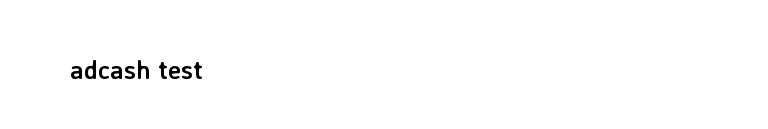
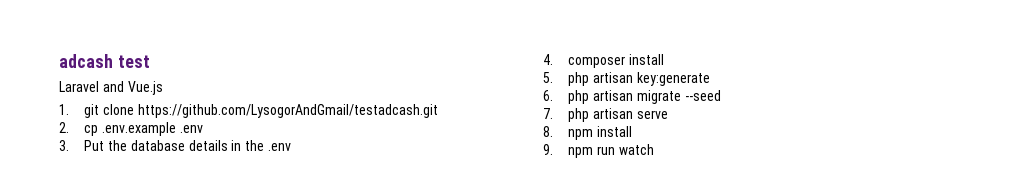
(203, 70) none -> [59,81,163,95] [59,104,438,118] [59,122,203,136] [59,140,291,151] [543,54,665,68] [543,72,710,86] [543,90,721,104] [543,108,668,122] [543,126,633,140] [543,144,654,158] // Laravel and Vue.js // 1. git clone https://github.com/LysogorAndGmail/testadcash.git // 2. cp .env.example .env // 3. Put the database details in the .env // 4. composer install // 5. php artisan key:generate // 6. php artisan migrate --seed // 7. php artisan serve // 8. npm install // 9. npm run watch

